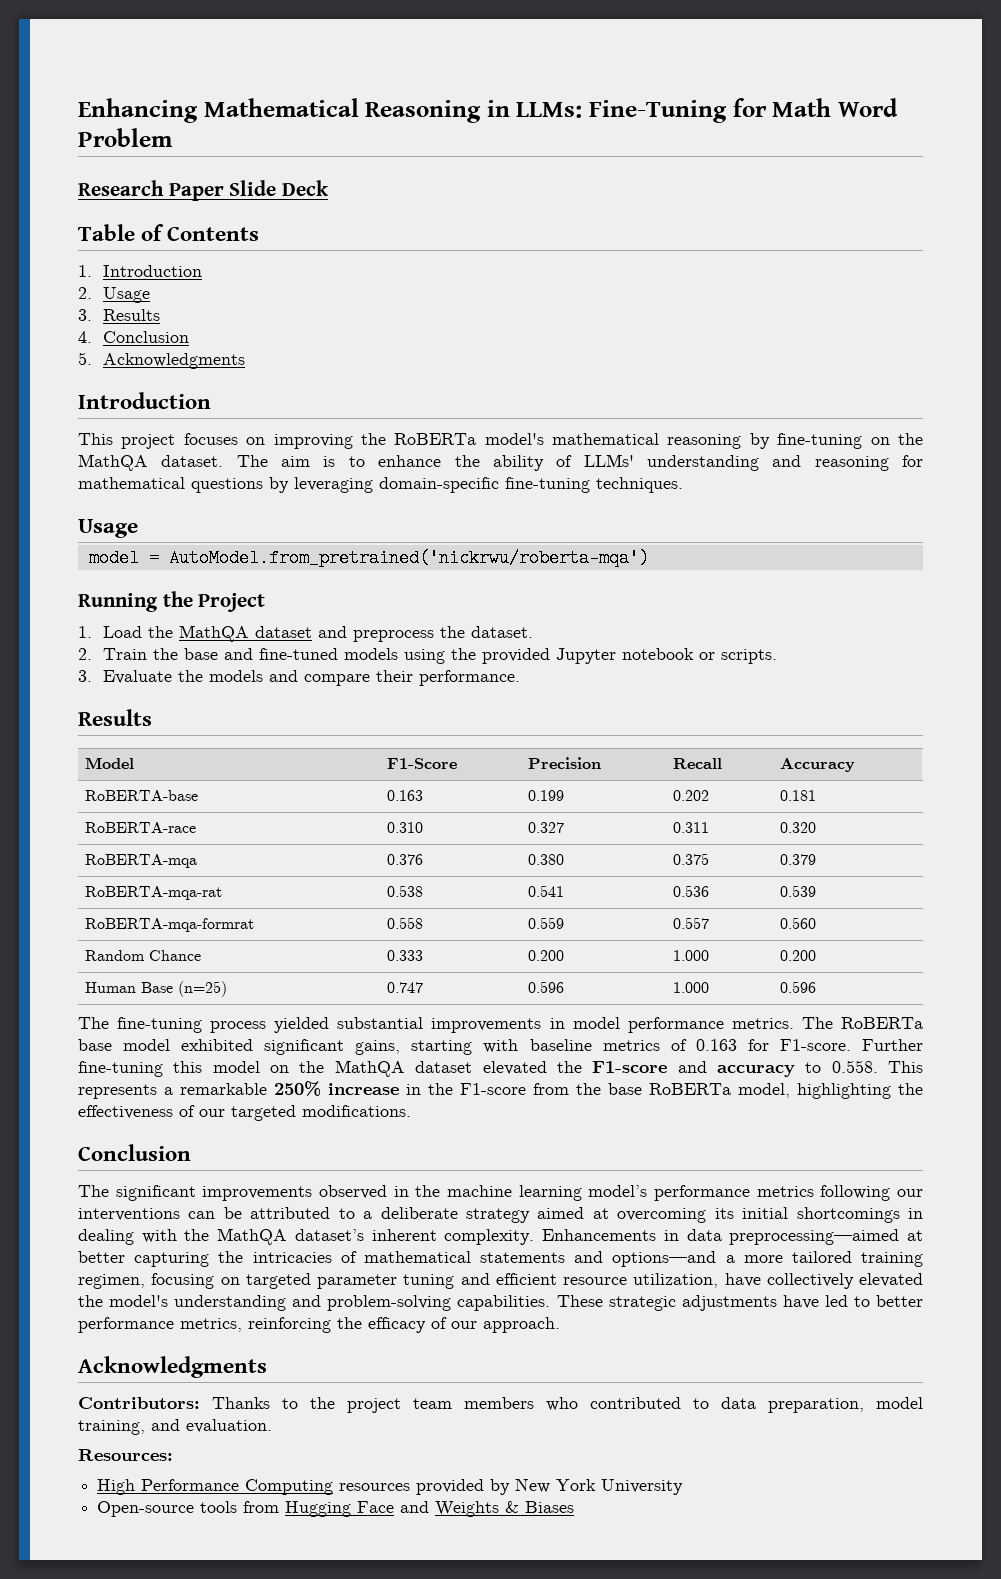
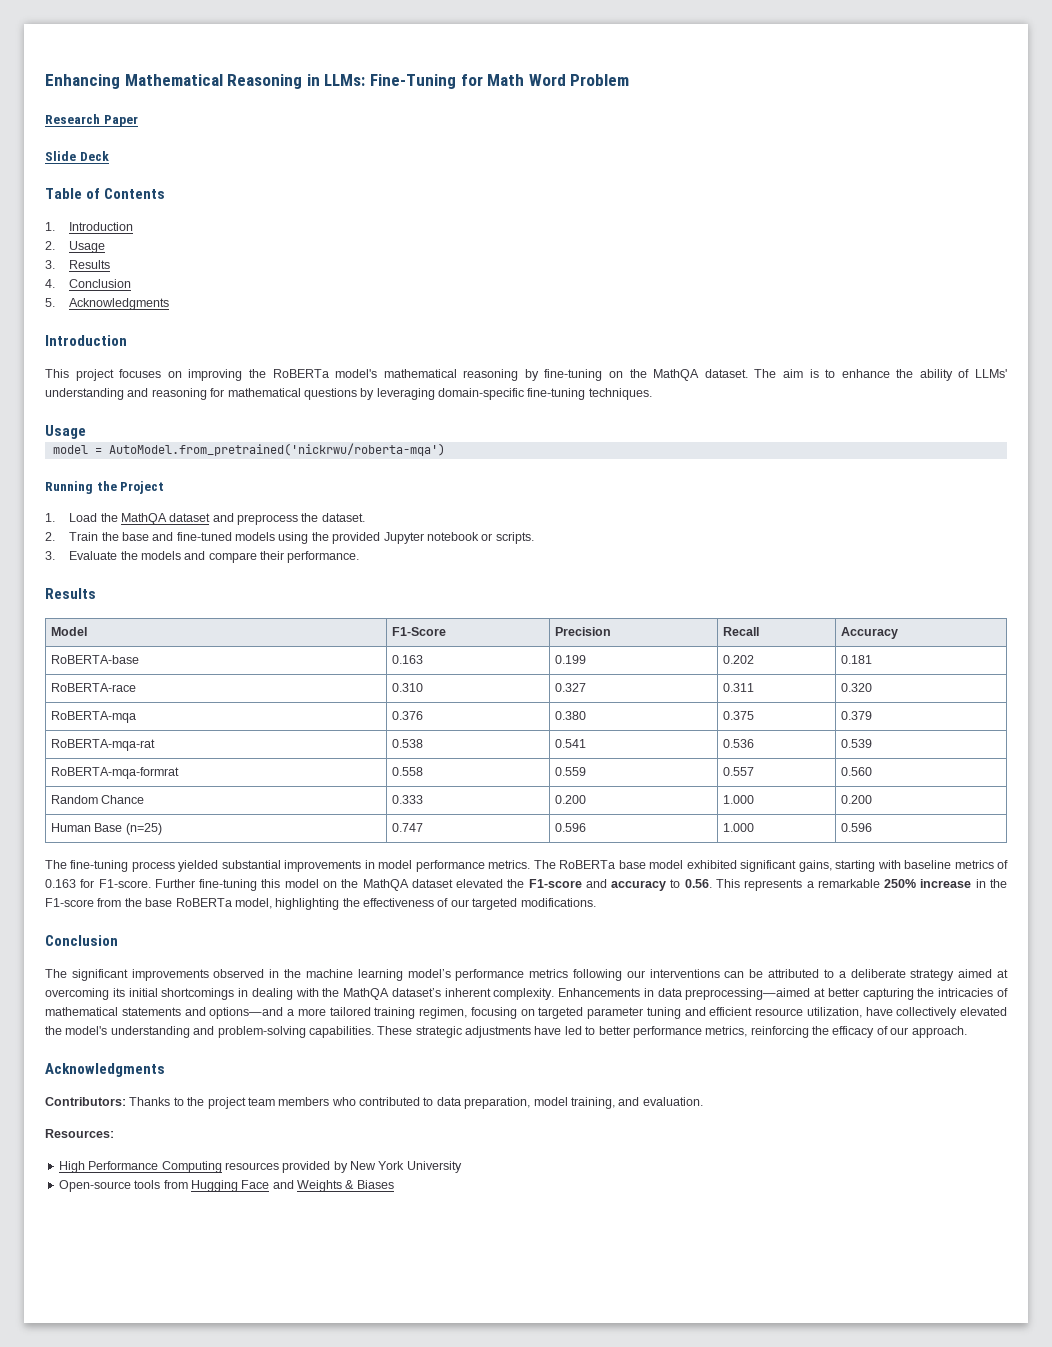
(224, 192) none -> (138, 121) //
[831,1060,878,1073] 0.558. -> [684,879,712,888] 0.56.

